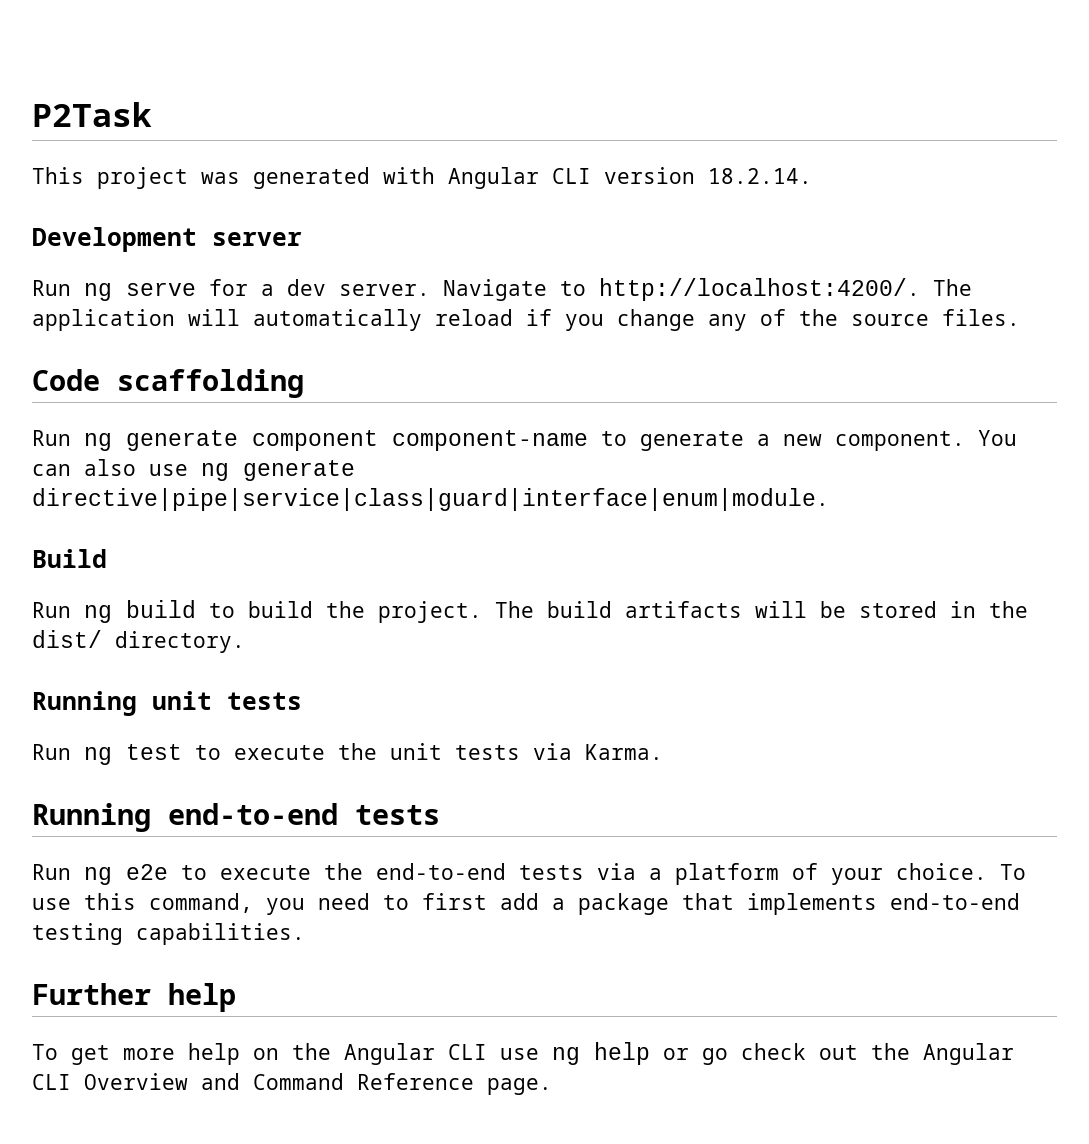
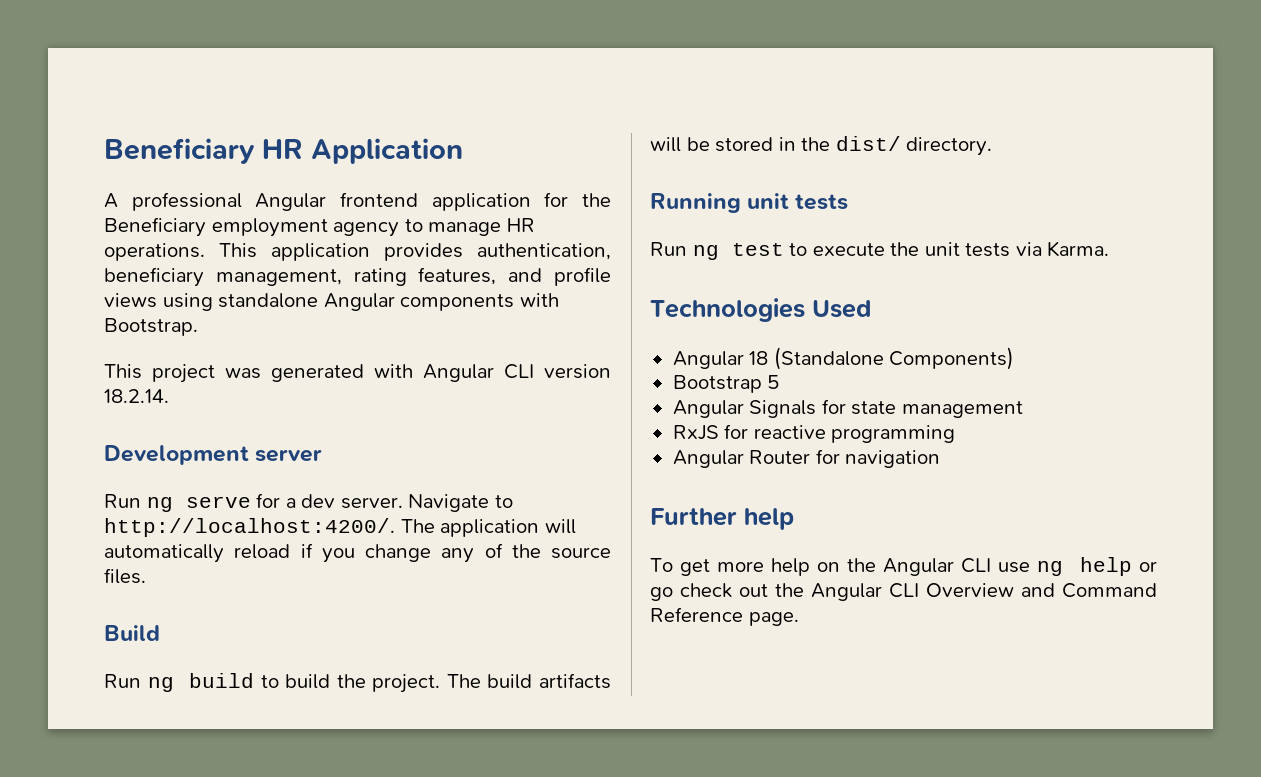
[32,102,152,127] P2Task -> [104,138,463,164] [104,192,611,211] [104,217,535,237] [104,243,611,261] [104,267,611,287] [104,293,559,311] [104,318,198,336] Beneficiary HR Application // A professional Angular frontend application for the Beneficiary employment agency to manage HR operations. This application provides authentication, beneficiary management, rating features, and profile views using standalone Angular components with Bootstrap.
[32,369,304,398] [32,430,1017,451] [32,459,355,481] [32,488,829,511] // Code scaffolding // Run ng generate component component-name to generate a new component. You can also use ng generate directive|pipe|service|class|guard|interface|enum|module. -> (146, 576) none
[32,803,440,832] [32,863,1026,885] [32,893,1020,915] [32,923,305,945] Running end-to-end tests // Run ng e2e to execute the end-to-end tests via a platform of your choice. To use this command, you need to first add a package that implements end-to-end testing capabilities. -> [650,298,871,322] [672,347,1015,370] [672,375,780,393] [672,399,1023,418] [672,424,956,443] [672,449,941,468] Technologies Used // Angular 18 (Standalone Components) // Bootstrap 5 // Angular Signals for state management // RxJS for reactive programming // Angular Router for navigation

